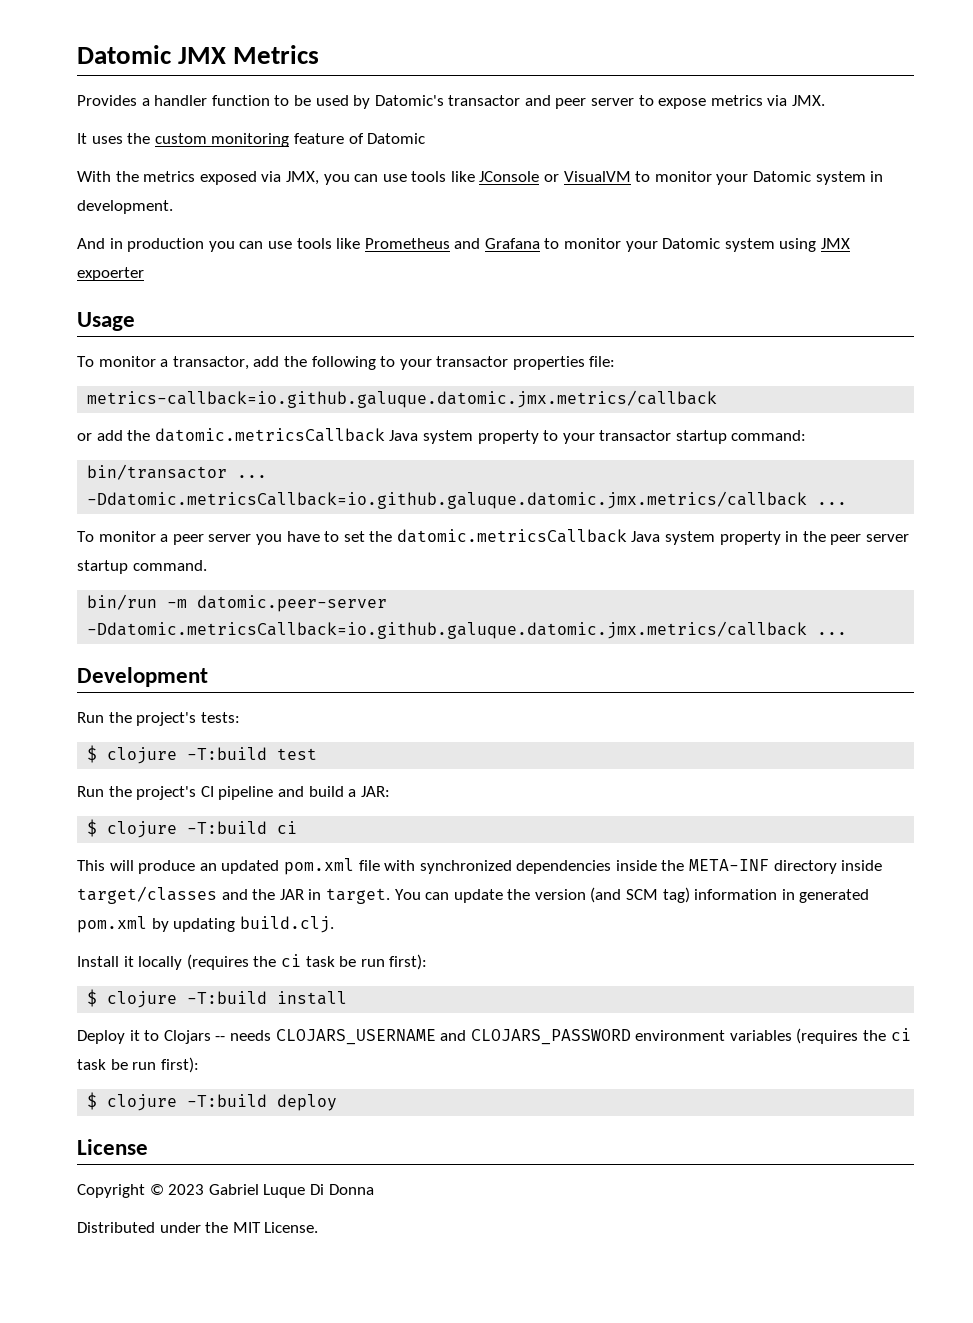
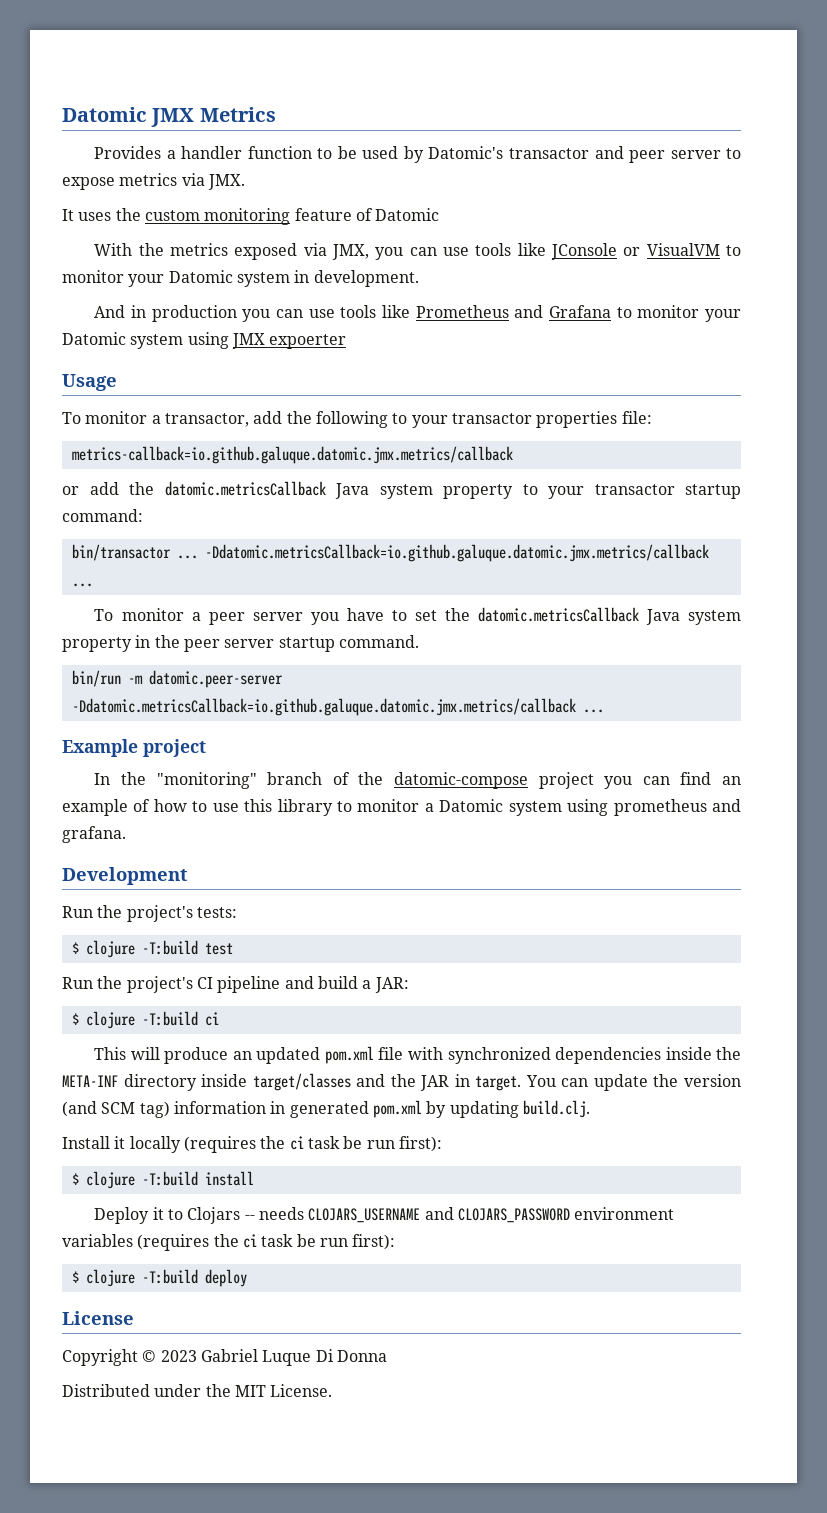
(848, 633) none -> [62,739,206,757] [94,772,741,789] [62,799,742,816] [62,826,126,843] // Example project // In the "monitoring" branch of the datomic-compose project you can find an example of how to use this library to monitor a Datomic system using prometheus and grafana.

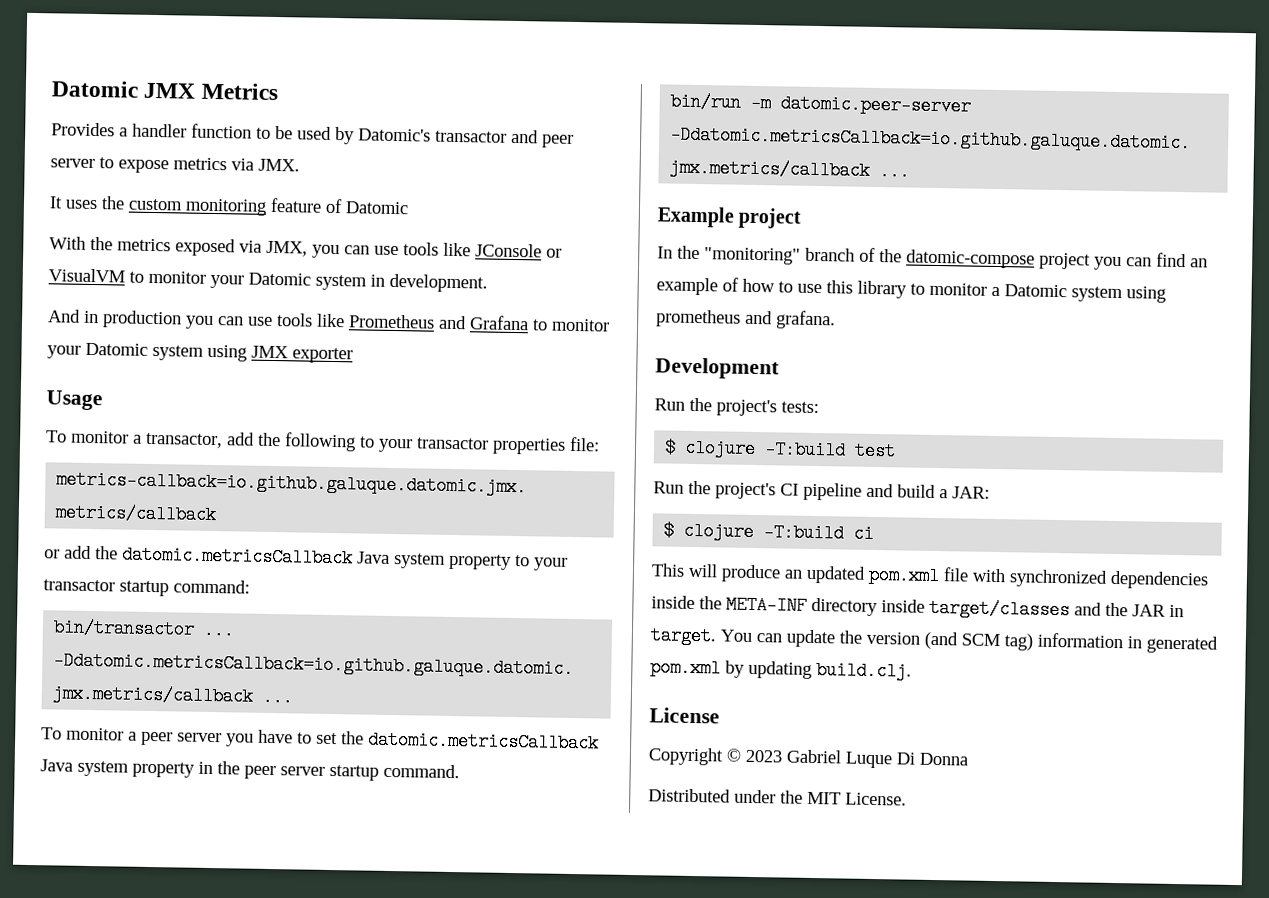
[269,334,347,349] expoerter -> [292,347,353,364] exporter
[62,1136,442,1153] [71,1171,254,1189] [94,1207,675,1224] [62,1234,396,1251] [71,1269,247,1287] // Install it locally (requires the ci task be run first): // $ clojure -T:build install // Deploy it to Clojars -- needs CLOJARS_USERNAME and CLOJARS_PASSWORD environment variables (requires the ci task be run first): // $ clojure -T:build deploy -> (912, 671) none

